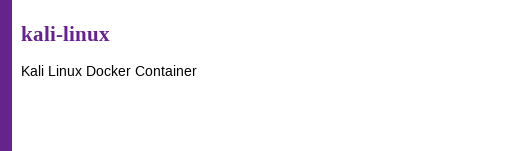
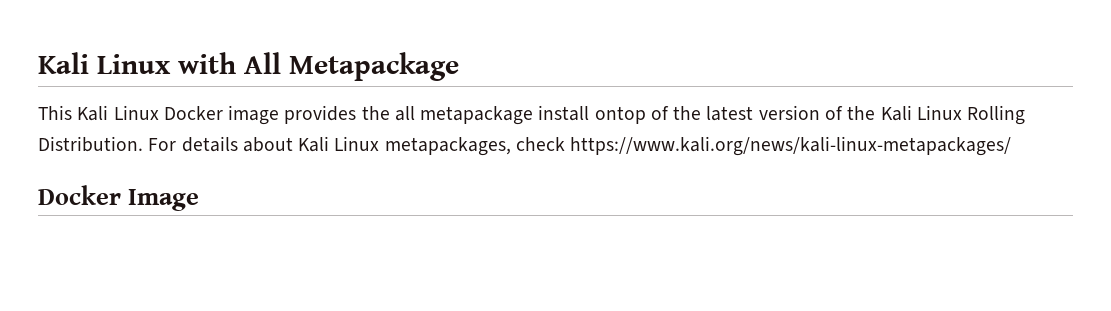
[21,26,110,41] [21,65,197,76] kali-linux // Kali Linux Docker Container -> [38,52,459,81] [38,105,1026,125] [38,136,1012,156] [38,185,200,211] Kali Linux with All Metapackage // This Kali Linux Docker image provides the all metapackage install ontop of the latest version of the Kali Linux Rolling Distribution. For details about Kali Linux metapackages, check https://www.kali.org/news/kali-linux-metapackages/ // Docker Image

